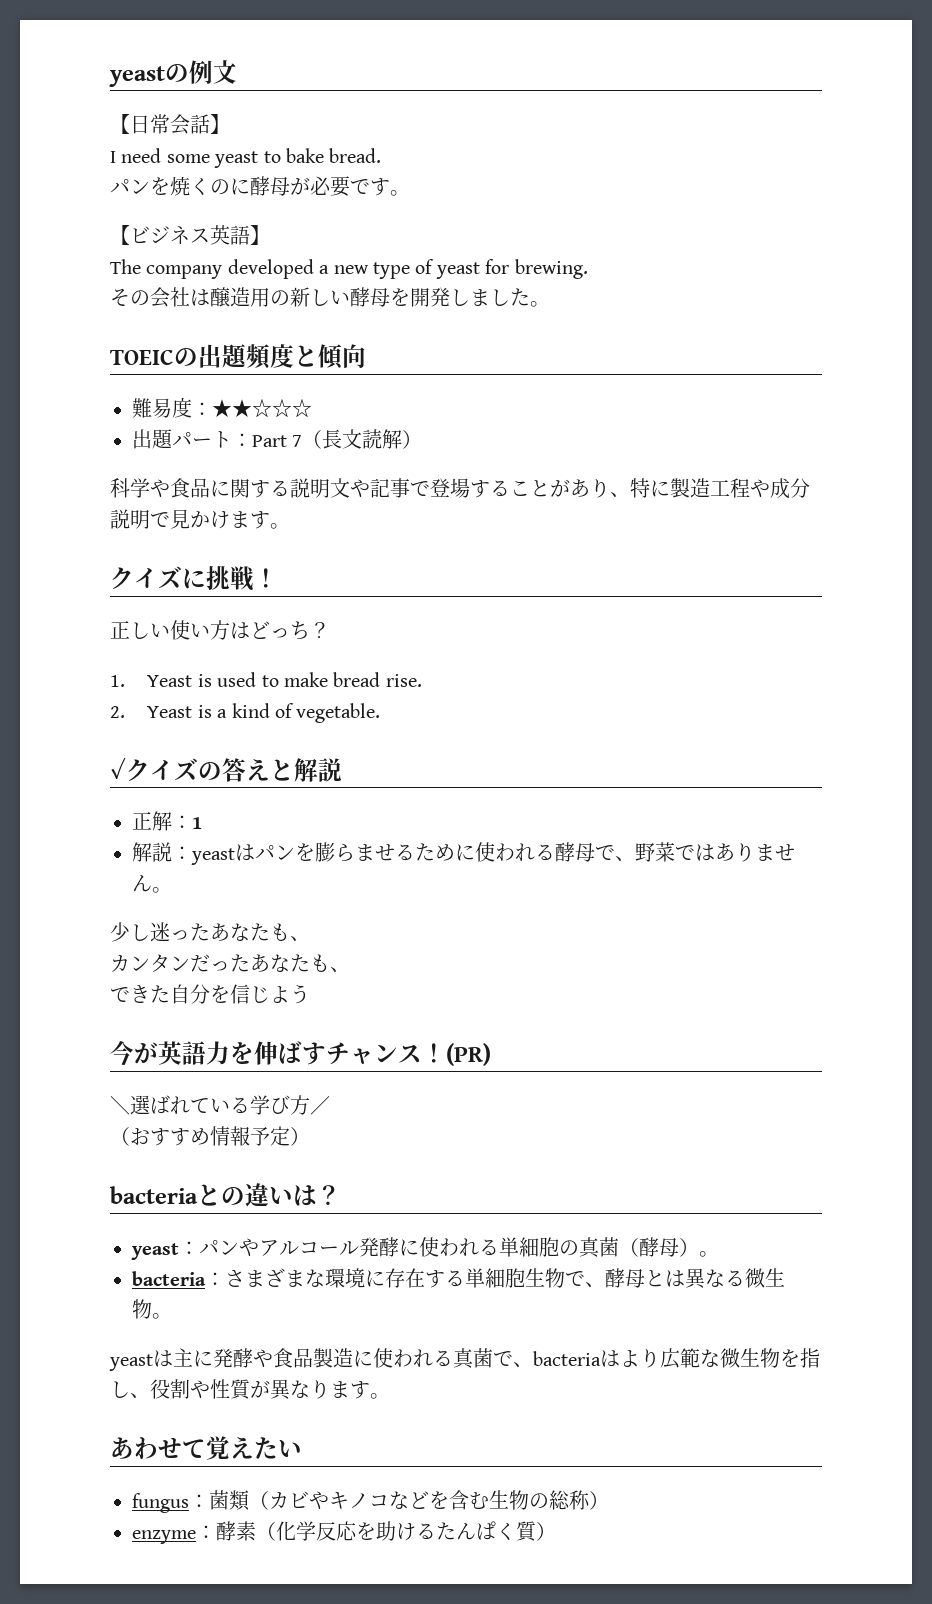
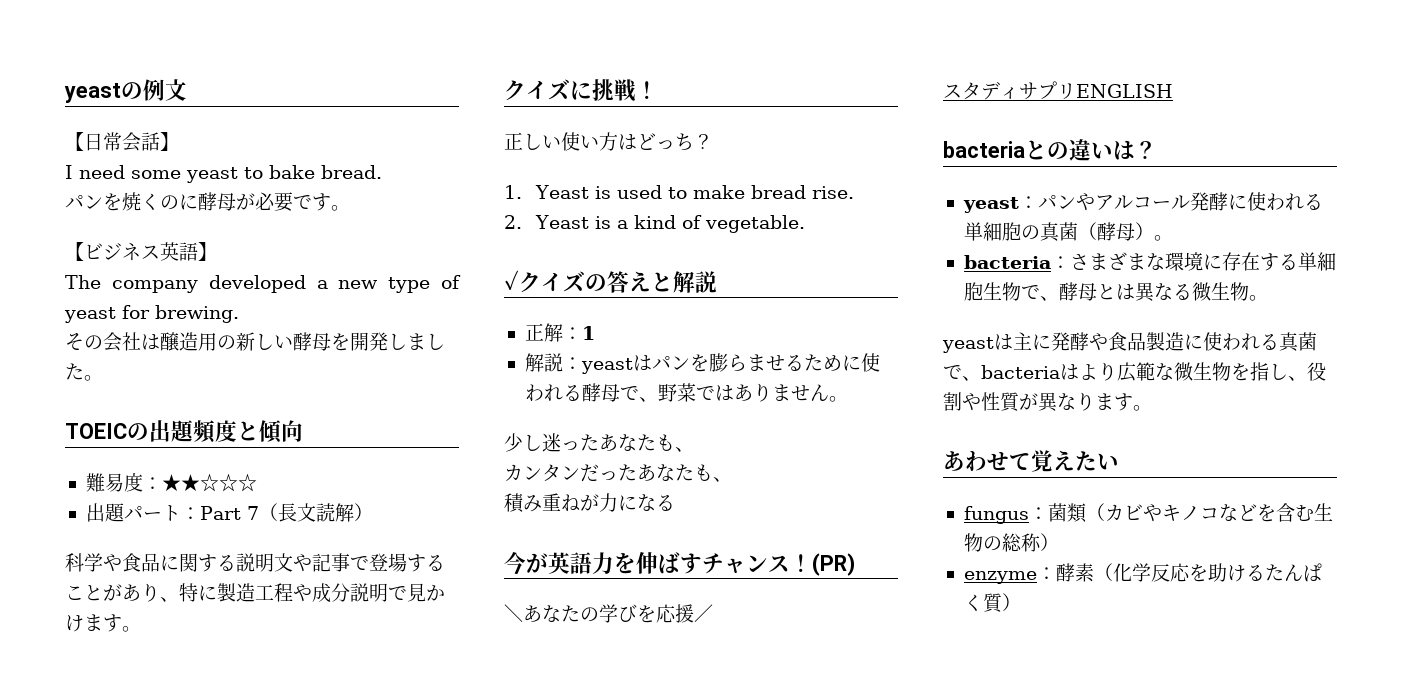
[110,984,310,1004] できた自分を信じよう -> [504,493,675,513] 積み重ねが力になる
[130,1095,330,1115] [110,1126,310,1146] 選ばれている学び方／ // （おすすめ情報予定） -> [523,604,713,623] [943,81,1173,100] あなたの学びを応援／ // スタディサプリENGLISH

